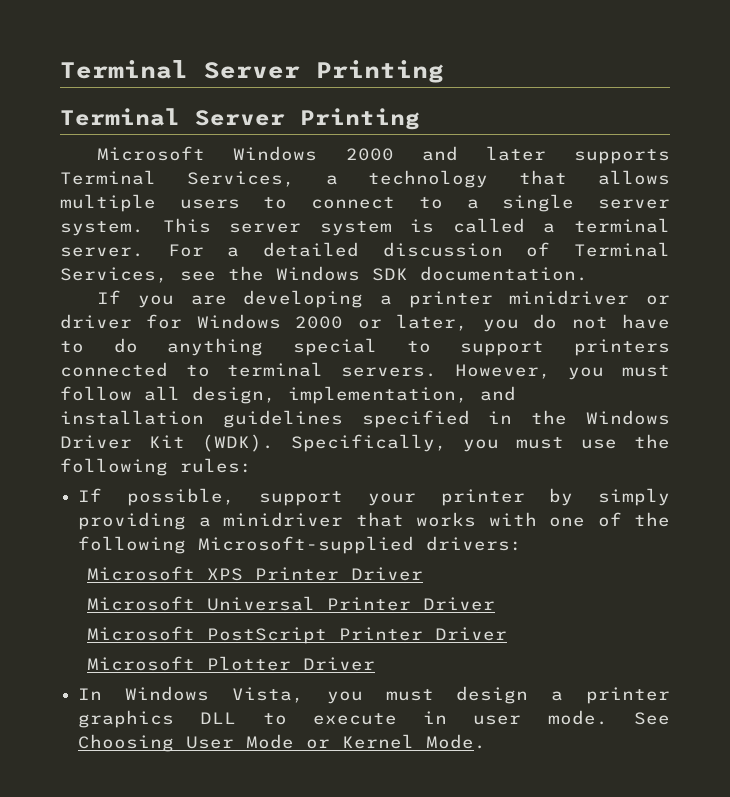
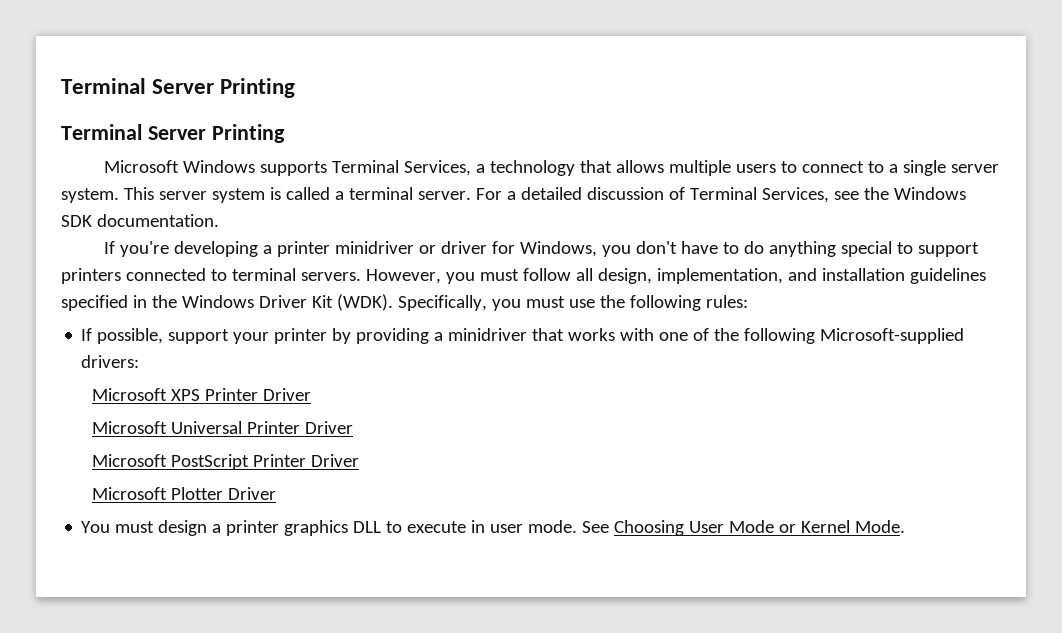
[345,146,546,161] 2000 and later -> (256, 166) none
[137,295,227,308] you are -> [120,241,170,257] you're
[196,314,608,332] Windows 2000 or later, you do not -> [520,241,678,257] Windows, you don't
[598,488,670,506] simply -> (352, 336) none
[78,686,363,704] In Windows Vista, you -> [81,521,111,533] You

